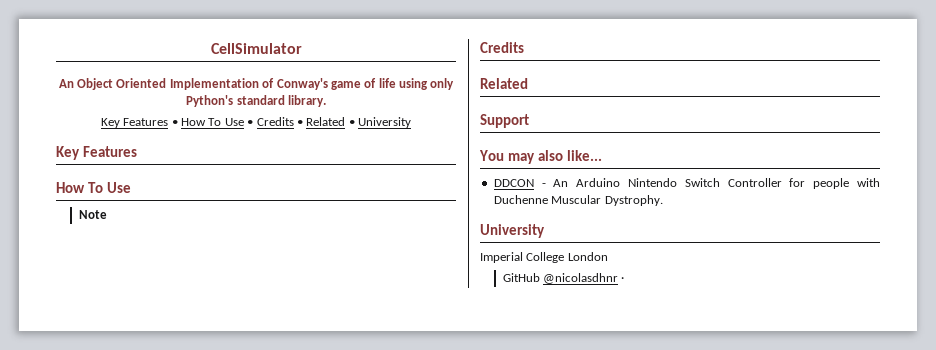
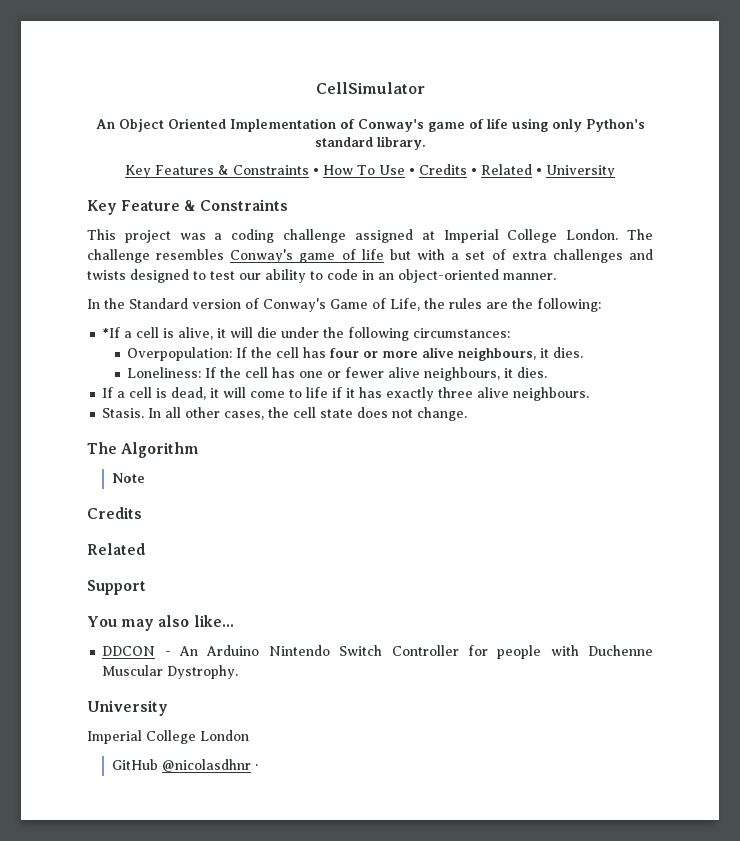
(169, 122) none -> [218,165,310,175] & Constraints
[82,146,137,157] [56,182,131,193] Features // How To Use -> [121,199,288,211] [87,229,653,243] [87,249,653,263] [87,269,556,283] [87,298,601,312] [102,327,511,341] [127,347,584,361] [127,367,548,381] [102,387,590,401] [102,407,468,421] [87,442,200,458] Feature & Constraints // This project was a coding challenge assigned at Imperial College London. The challenge resembles Conway's game of life but with a set of extra challenges and twists designed to test our ability to code in an object-oriented manner. // In the Standard version of Conway's Game of Life, the rules are the following: // *If a cell is alive, it will die under the following circumstances: // Overpopulation: If the cell has four or more alive neighbours, it dies. // Loneliness: If the cell has one or fewer alive neighbours, it dies. // If a cell is dead, it will come to life if it has exactly three alive neighbours. // Stasis. In all other cases, the cell state does not change. // The Algorithm

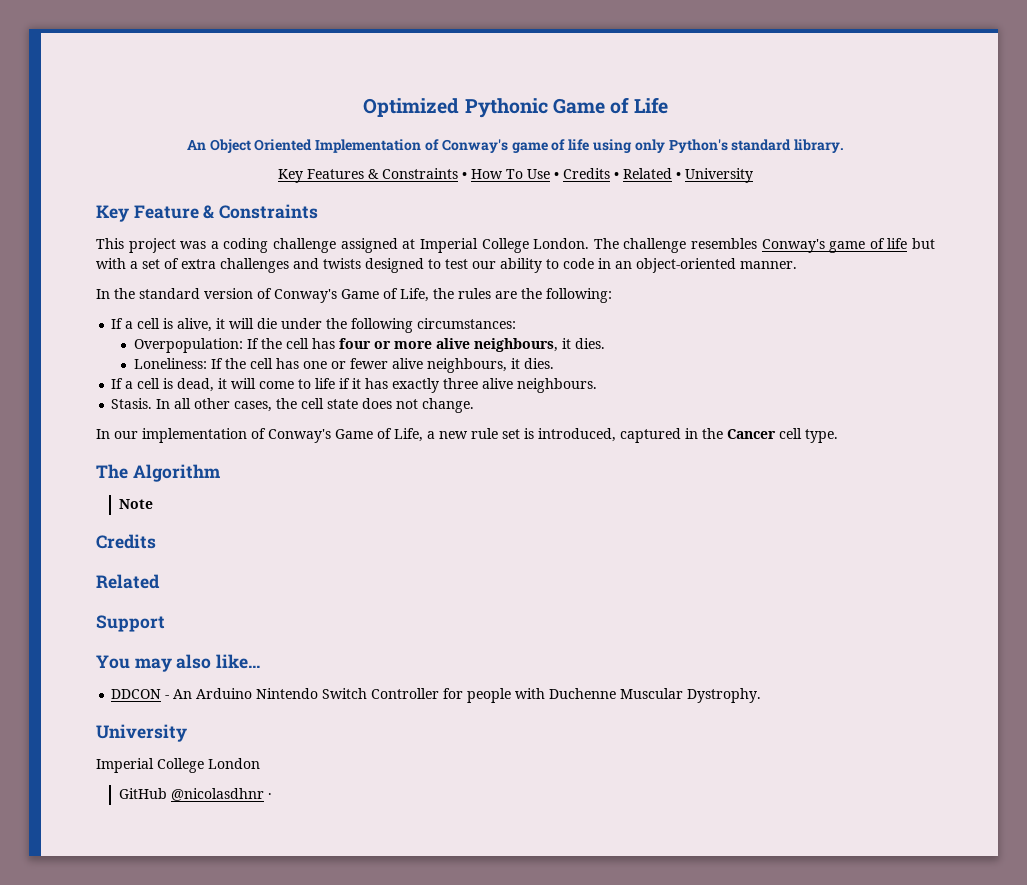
[315,82,425,94] CellSimulator -> [363,97,668,118] Optimized Pythonic Game of Life
[129,298,188,309] Standard -> [139,288,200,299] standard
[102,327,121,338] *If -> [111,318,124,329] If
(468, 414) none -> [96,428,838,443] // In our implementation of Conway's Game of Life, a new rule set is introduced, captured in the Cancer cell type.

